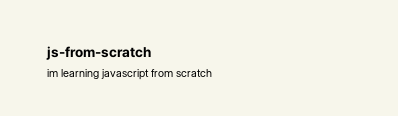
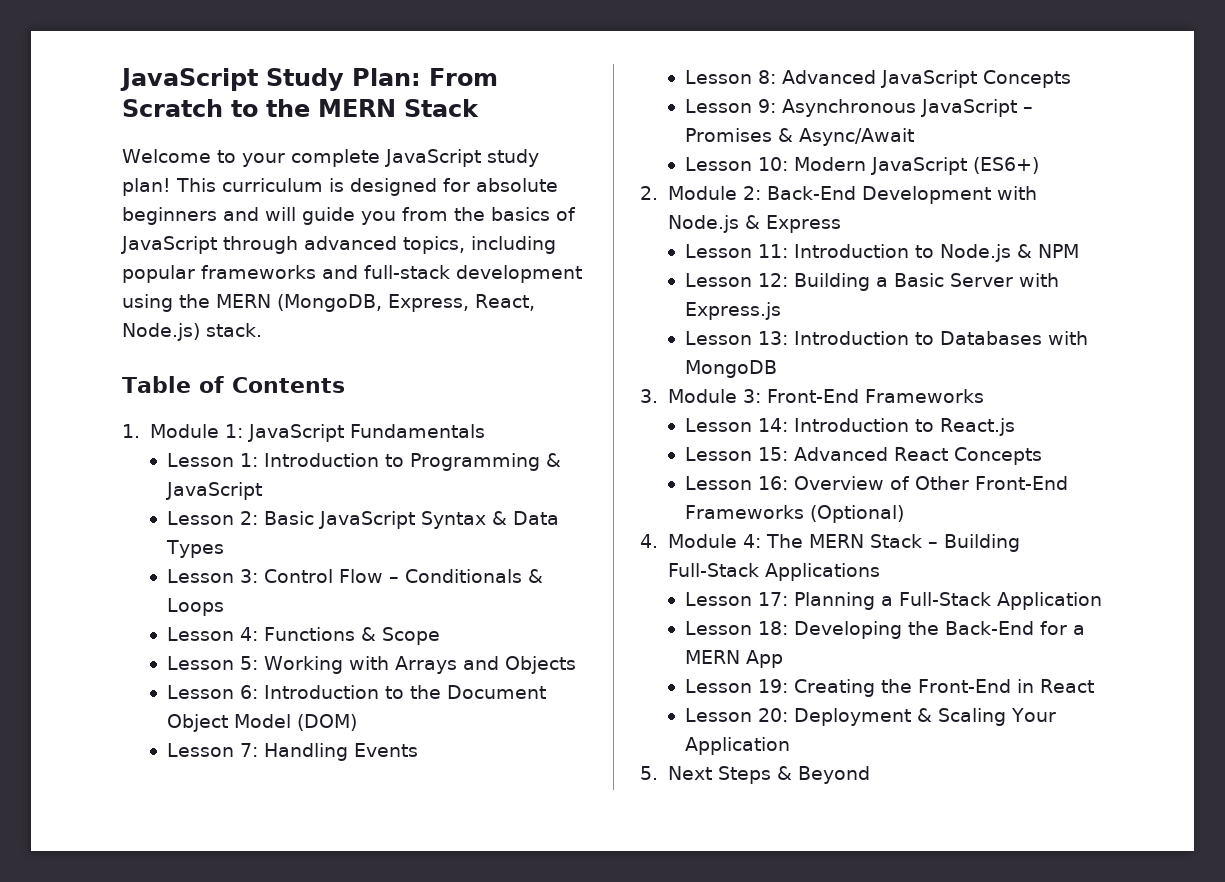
[46,46,151,60] [47,69,212,80] js-from-scratch // im learning javascript from scratch -> [120,68,498,91] [122,99,479,117] [122,149,539,167] [122,178,558,196] [122,207,576,225] [121,236,556,254] [122,265,582,283] [122,294,535,312] [122,323,262,341] [122,376,345,393] [122,424,486,442] [166,453,561,471] [165,482,262,500] [166,511,559,529] [165,540,224,558] [166,569,543,583] [166,598,224,616] [166,627,440,645] [166,656,576,674] [166,685,546,699] [166,714,357,732] [166,743,418,761] [684,70,1071,88] [684,99,1033,117] [684,128,914,146] [684,157,1039,175] [640,186,1037,204] [667,215,841,233] [684,244,1079,262] [684,273,1059,291] [684,302,781,320] [684,331,1088,345] [684,360,777,378] [640,389,985,403] [684,418,1015,436] [684,447,1042,465] [684,476,1068,490] [684,505,904,523] [640,534,1020,552] [667,563,881,581] [684,592,1102,610] [684,621,1085,639] [684,650,783,668] [684,679,1094,697] [684,708,1056,726] [684,737,790,755] [640,766,870,784] JavaScript Study Plan: From Scratch to the MERN Stack // Welcome to your complete JavaScript study plan! This curriculum is designed for absolute beginners and will guide you from the basics of JavaScript through advanced topics, including popular frameworks and full-stack development using the MERN (MongoDB, Express, React, Node.js) stack. // Table of Contents // 1. Module 1: JavaScript Fundamentals // Lesson 1: Introduction to Programming & JavaScript // Lesson 2: Basic JavaScript Syntax & Data Types // Lesson 3: Control Flow – Conditionals & Loops // Lesson 4: Functions & Scope // Lesson 5: Working with Arrays and Objects // Lesson 6: Introduction to the Document Object Model (DOM) // Lesson 7: Handling Events // Lesson 8: Advanced JavaScript Concepts // Lesson 9: Asynchronous JavaScript – Promises & Async/Await // Lesson 10: Modern JavaScript (ES6+) // 2. Module 2: Back-End Development with Node.js & Express // Lesson 11: Introduction to Node.js & NPM // Lesson 12: Building a Basic Server with Express.js // Lesson 13: Introduction to Databases with MongoDB // 3. Module 3: Front-End Frameworks // Lesson 14: Introduction to React.js // Lesson 15: Advanced React Concepts // Lesson 16: Overview of Other Front-End Frameworks (Optional) // 4. Module 4: The MERN Stack – Building Full-Stack Applications // Lesson 17: Planning a Full-Stack Application // Lesson 18: Developing the Back-End for a MERN App // Lesson 19: Creating the Front-End in React // Lesson 20: Deployment & Scaling Your Application // 5. Next Steps & Beyond

